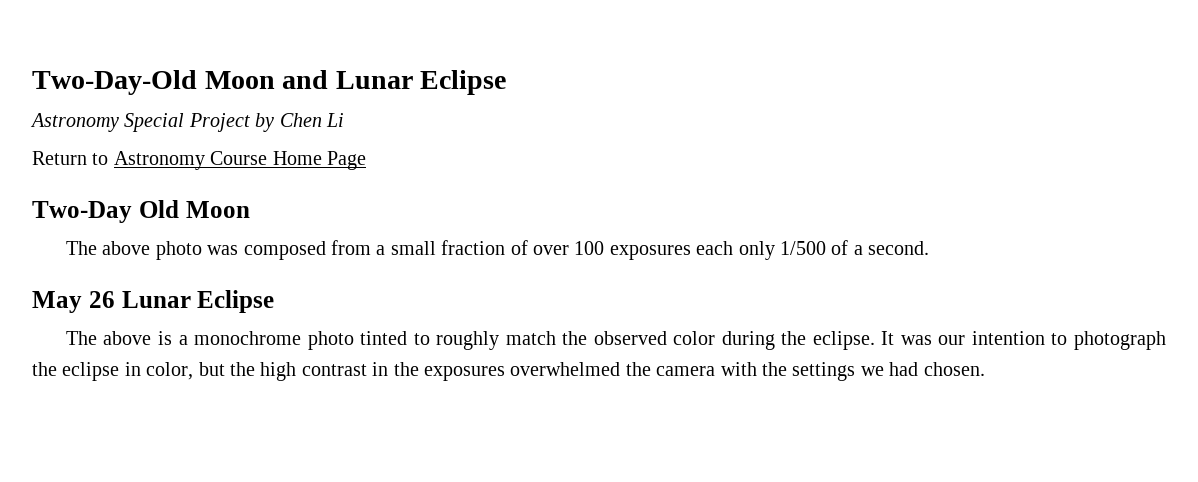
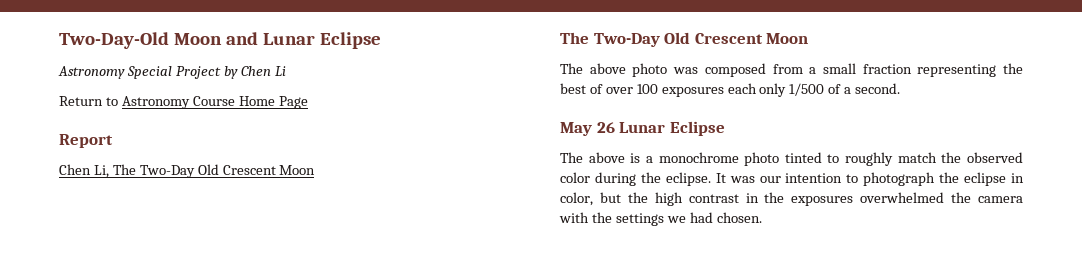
[32,200,179,223] Two-Day Old -> [59,134,113,148] [59,164,316,178] [560,32,763,47] Report // Chen Li, The Two-Day Old Crescent Moon // The Two-Day Old Crescent
(506, 247) none -> [917,63,1023,77] [560,83,586,94] representing the best

